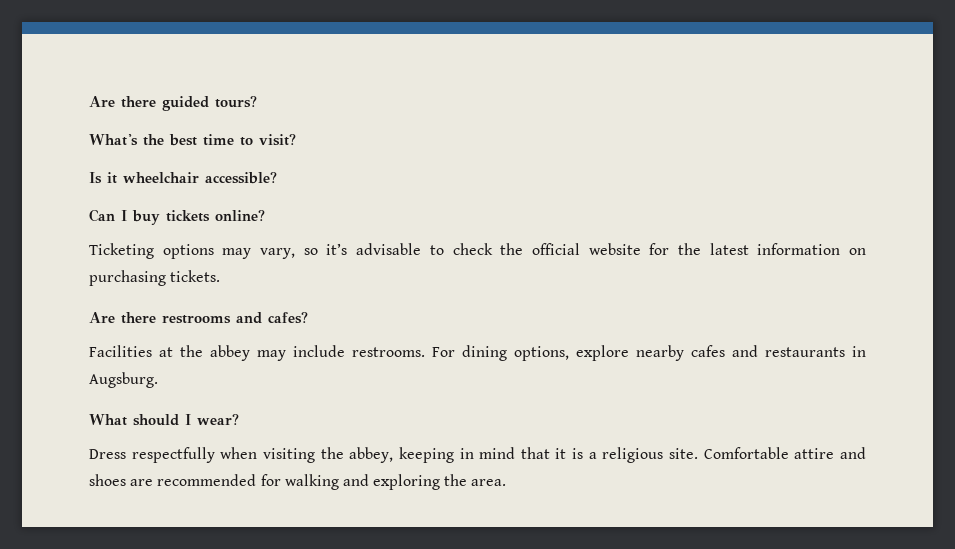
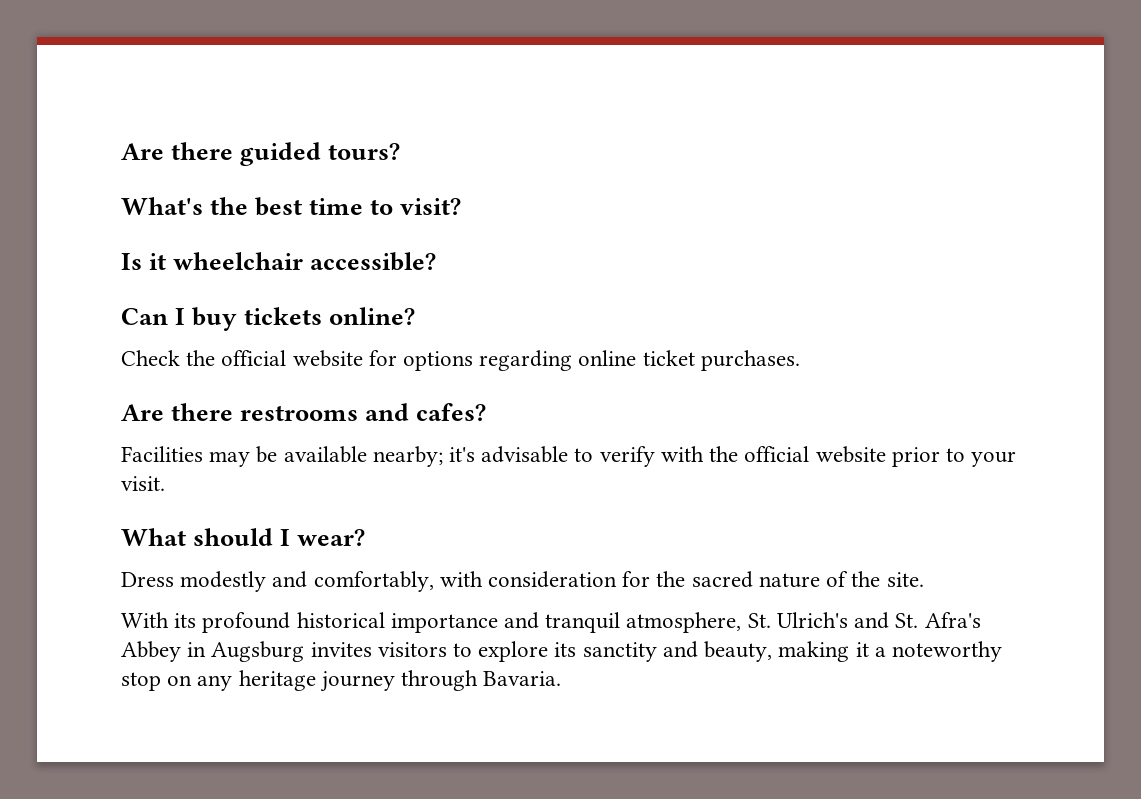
[89,243,866,259] [89,270,221,286] Ticketing options may vary, so it’s advisable to check the official website for the latest information on purchasing tickets. -> [121,350,800,371] Check the official website for options regarding online ticket purchases.
[159,345,866,361] [89,372,158,388] at the abbey may include restrooms. For dining options, explore nearby cafes and restaurants in Augsburg. -> [209,446,1017,467] [121,476,165,491] may be available nearby; it's advisable to verify with the official website prior to your visit.
[131,447,866,463] [89,474,507,490] respectfully when visiting the abbey, keeping in mind that it is a religious site. Comfortable attire and shoes are recommended for walking and exploring the area. -> [180,571,924,592] [121,612,981,633] [121,641,1002,662] [121,670,562,692] modestly and comfortably, with consideration for the sacred nature of the site. // With its profound historical importance and tranquil atmosphere, St. Ulrich's and St. Afra's Abbey in Augsburg invites visitors to explore its sanctity and beauty, making it a noteworthy stop on any heritage journey through Bavaria.

